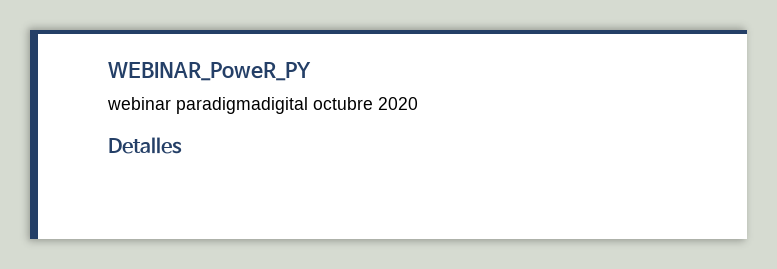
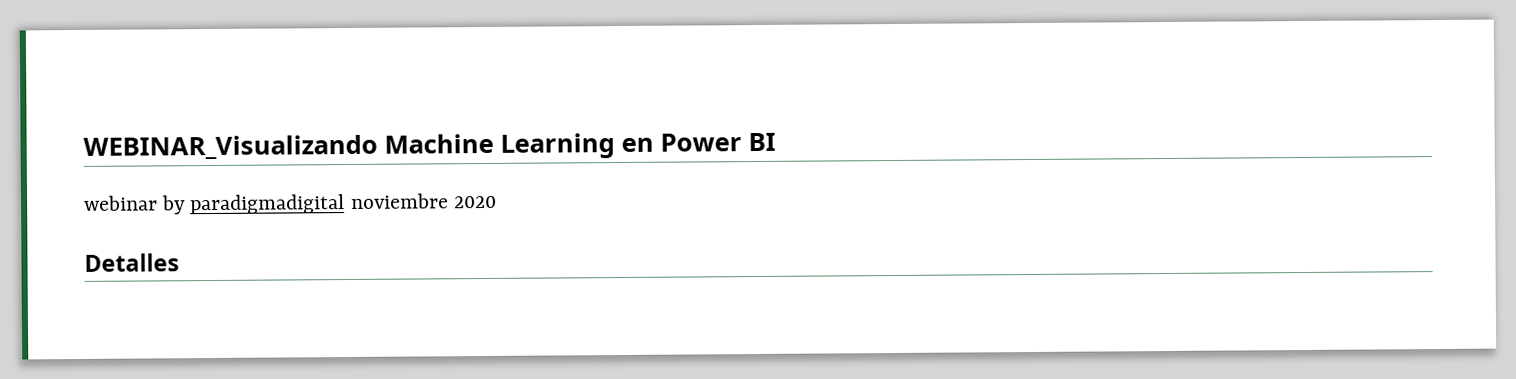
[108,62,311,81] [107,97,373,114] WEBINAR_PoweR_PY // webinar paradigmadigital octubre -> [83,132,776,160] [84,193,449,215] WEBINAR_Visualizando Machine Learning en Power BI // webinar by paradigmadigital noviembre

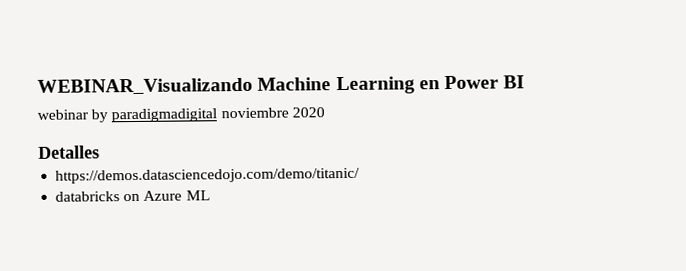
(179, 262) none -> [55,167,361,184] [55,190,210,202] // https://demos.datasciencedojo.com/demo/titanic/ // databricks on Azure ML

